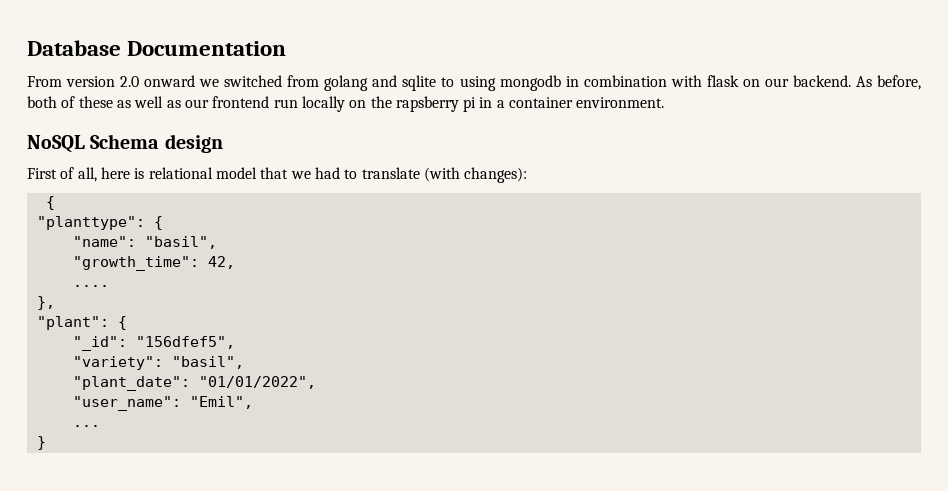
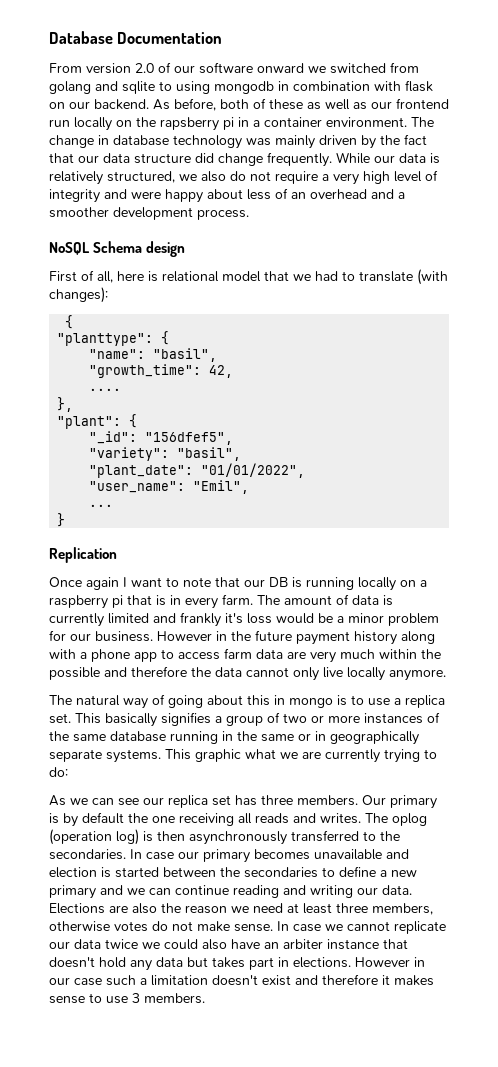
(140, 81) none -> [158,62,253,74] of our software
(665, 102) none -> [411,117,434,127] [49,134,427,149] [49,152,440,167] [49,170,438,185] [49,188,405,203] [49,207,249,220] The change in database technology was mainly driven by the fact that our data structure did change frequently. While our data is relatively structured, we also do not require a very high level of integrity and were happy about less of an overhead and a smoother development process.
(46, 443) none -> [49,547,117,563] [49,577,427,591] [49,594,393,609] [49,612,439,627] [49,630,435,645] [49,648,441,663] [49,666,446,681] [49,694,445,709] [49,712,440,727] [49,731,419,745] [49,749,437,763] [49,767,68,777] [49,795,437,809] [49,812,427,827] [49,829,400,845] [49,849,409,863] [49,866,417,878] [49,885,412,899] [49,903,433,915] [49,921,446,934] [49,939,408,950] [49,957,425,971] [49,974,434,986] [49,993,205,1004] // Replication // Once again I want to note that our DB is running locally on a raspberry pi that is in every farm. The amount of data is currently limited and frankly it's loss would be a minor problem for our business. However in the future payment history along with a phone app to access farm data are very much within the possible and therefore the data cannot only live locally anymore. // The natural way of going about this in mongo is to use a replica set. This basically signifies a group of two or more instances of the same database running in the same or in geographically separate systems. This graphic what we are currently trying to do: // As we can see our replica set has three members. Our primary is by default the one receiving all reads and writes. The oplog (operation log) is then asynchronously transferred to the secondaries. In case our primary becomes unavailable and election is started between the secondaries to define a new primary and we can continue reading and writing our data. Elections are also the reason we need at least three members, otherwise votes do not make sense. In case we cannot replicate our data twice we could also have an arbiter instance that doesn't hold any data but takes part in elections. However in our case such a limitation doesn't exist and therefore it makes sense to use 3 members.

